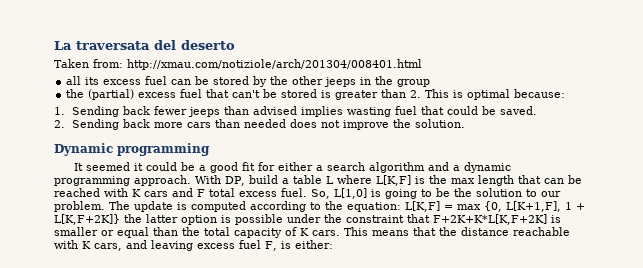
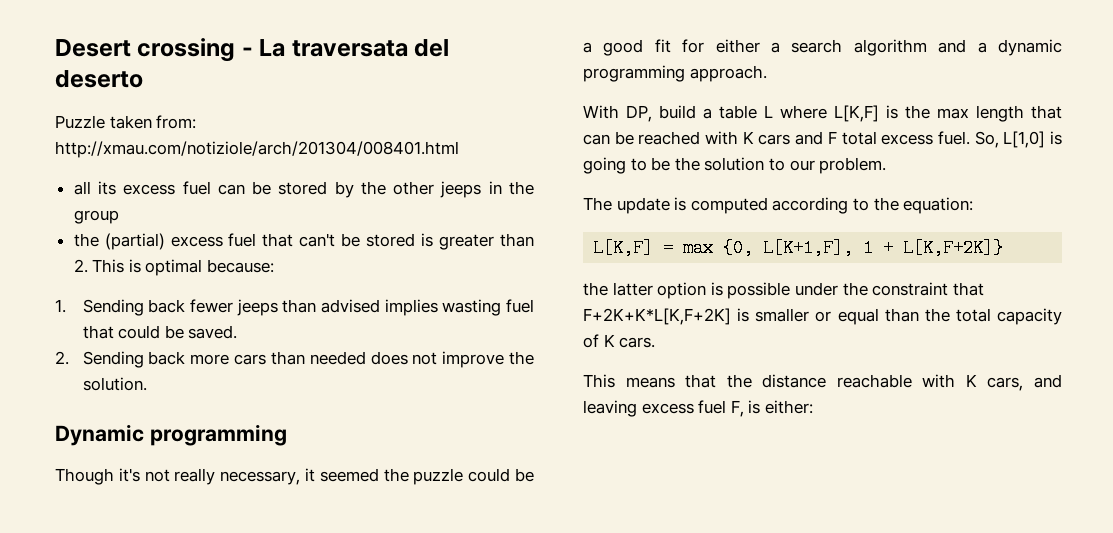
(54, 45) none -> [55,38,253,62] Desert crossing -
[54,59,89,68] Taken -> [55,115,152,129] Puzzle taken
[74,162,144,171] It seemed it -> [55,468,464,485] Though it's not really necessary, it seemed the puzzle
(191, 180) none -> (767, 73) //
(105, 206) none -> (887, 165) //
(401, 207) none -> (974, 205) //
(120, 219) none -> (1004, 248) //
(340, 233) none -> (656, 342) //

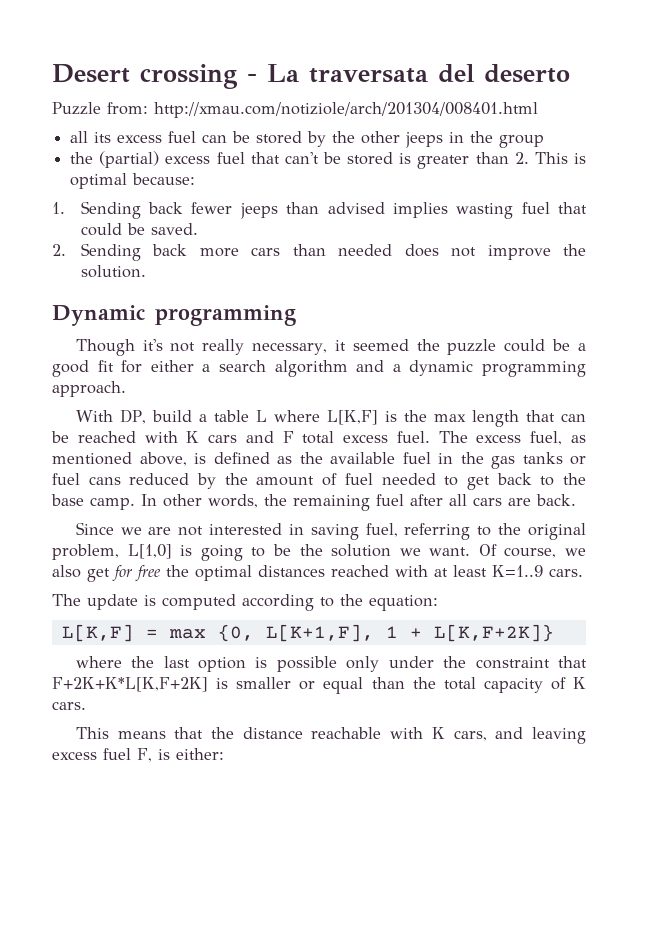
[109,115,152,129] taken -> (101, 108) none
[974,131,999,148] So, -> [438,431,586,445] [52,452,586,469] [52,473,586,490] [51,494,576,511] [75,522,586,540] [52,544,119,560] The excess fuel, as mentioned above, is defined as the available fuel in the gas tanks or fuel cans reduced by the amount of fuel needed to get back to the base camp. In other words, the remaining fuel after all cars are back. // Since we are not interested in saving fuel, referring to the original problem,
[768,157,887,174] to our problem. -> [399,544,586,558] [52,565,583,582] we want. Of course, we also get for free the optimal distances reached with at least K=1..9 cars.
[583,282,653,296] the latter -> [75,656,190,668] where the last
(791, 290) none -> [346,656,380,672] only

